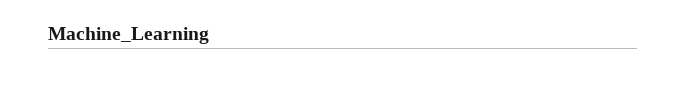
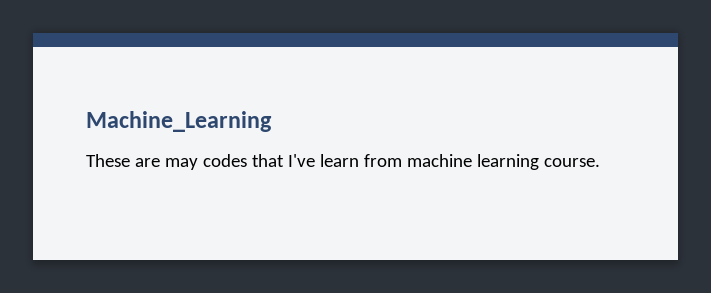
(209, 35) none -> [86,154,600,170] // These are may codes that I've learn from machine learning course.

